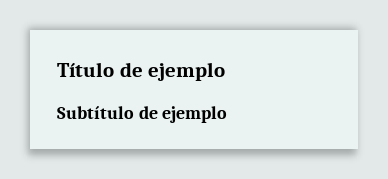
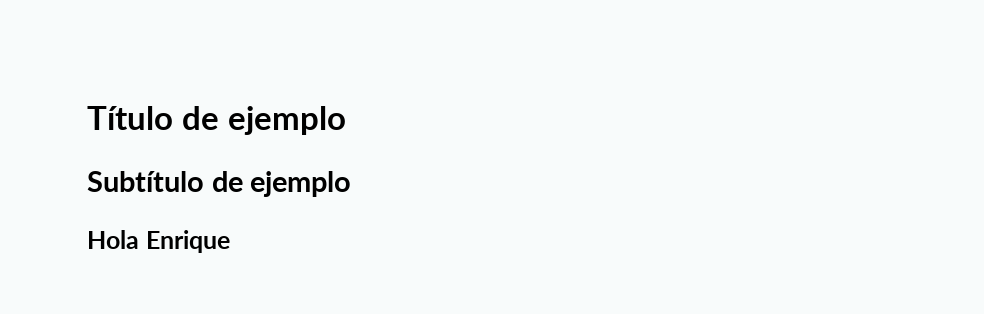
(228, 114) none -> [87,230,230,253] // Hola Enrique

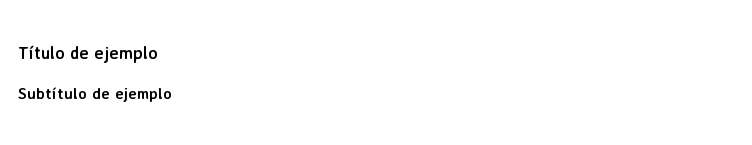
[87,230,230,253] // Hola Enrique -> (172, 95) none

